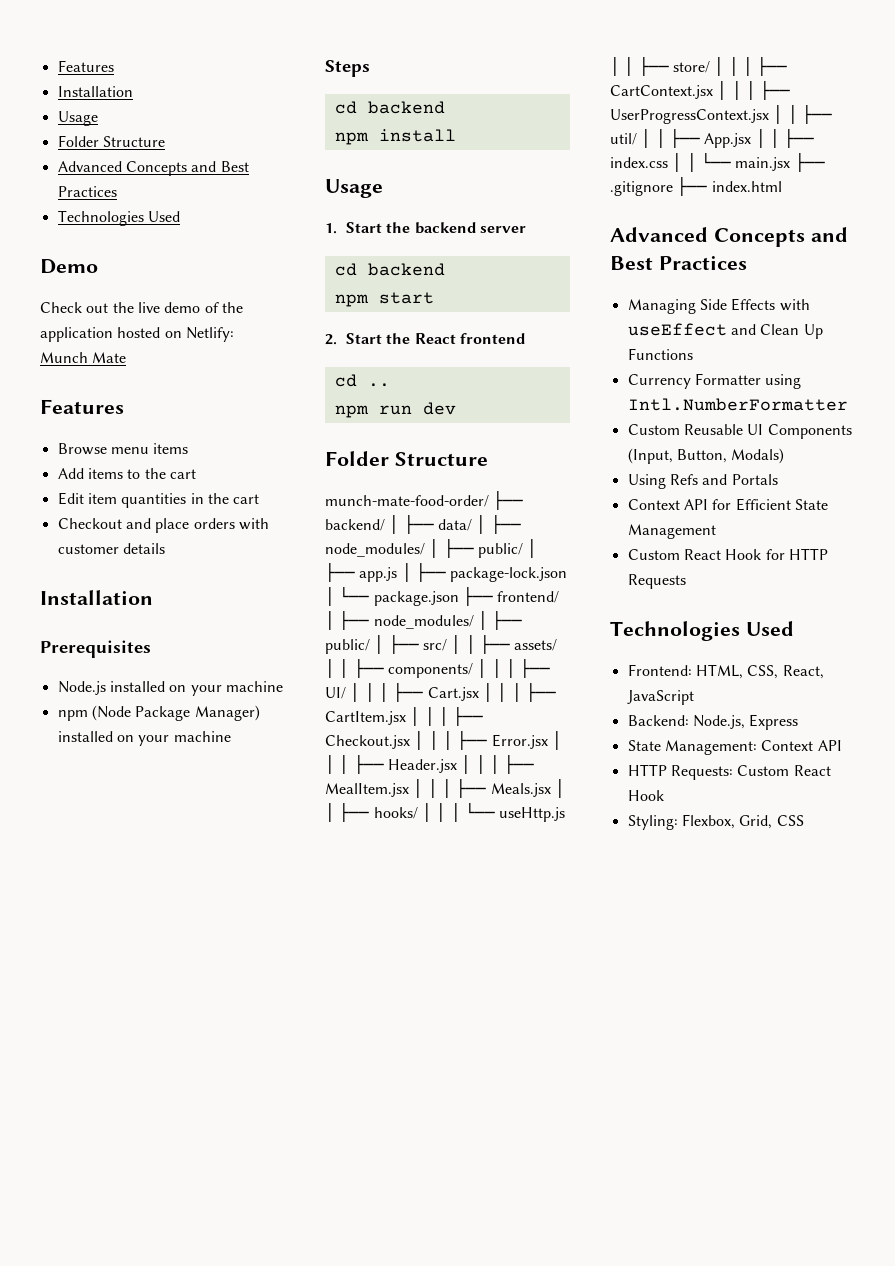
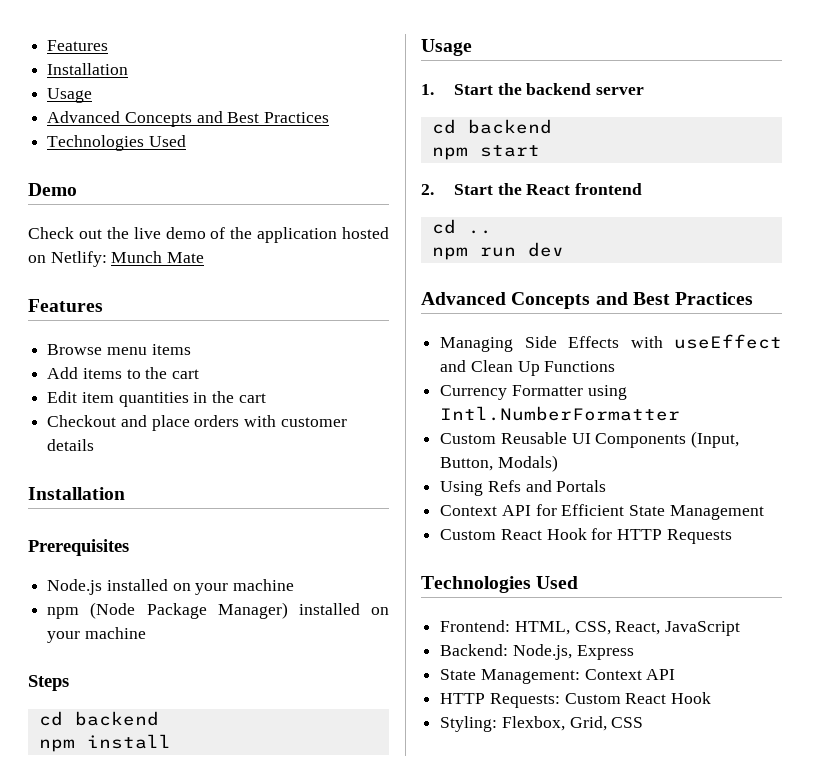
[57,135,165,147] // Folder Structure -> (93, 95) none
[325,451,488,466] [325,490,524,510] [325,514,521,534] [325,538,538,558] [325,562,568,582] [325,586,560,606] [325,610,523,630] [325,634,558,654] [325,658,551,678] [325,682,556,702] [325,706,484,726] [325,730,562,750] [325,754,535,774] [325,778,565,798] [325,802,566,822] [610,56,788,76] [610,80,791,100] [610,104,832,124] [610,128,815,148] [610,152,825,172] [610,176,782,196] // Folder Structure // munch-mate-food-order/ ├── backend/ │ ├── data/ │ ├── node_modules/ │ ├── public/ │ ├── app.js │ ├── package-lock.json │ └── package.json ├── frontend/ │ ├── node_modules/ │ ├── public/ │ ├── src/ │ │ ├── assets/ │ │ ├── components/ │ │ │ ├── UI/ │ │ │ ├── Cart.jsx │ │ │ ├── CartItem.jsx │ │ │ ├── Checkout.jsx │ │ │ ├── Error.jsx │ │ │ ├── Header.jsx │ │ │ ├── MealItem.jsx │ │ │ ├── Meals.jsx │ │ ├── hooks/ │ │ │ └── useHttp.js │ │ ├── store/ │ │ │ ├── CartContext.jsx │ │ │ ├── UserProgressContext.jsx │ │ ├── util/ │ │ ├── App.jsx │ │ ├── index.css │ │ └── main.jsx ├── .gitignore ├── index.html -> (564, 249) none

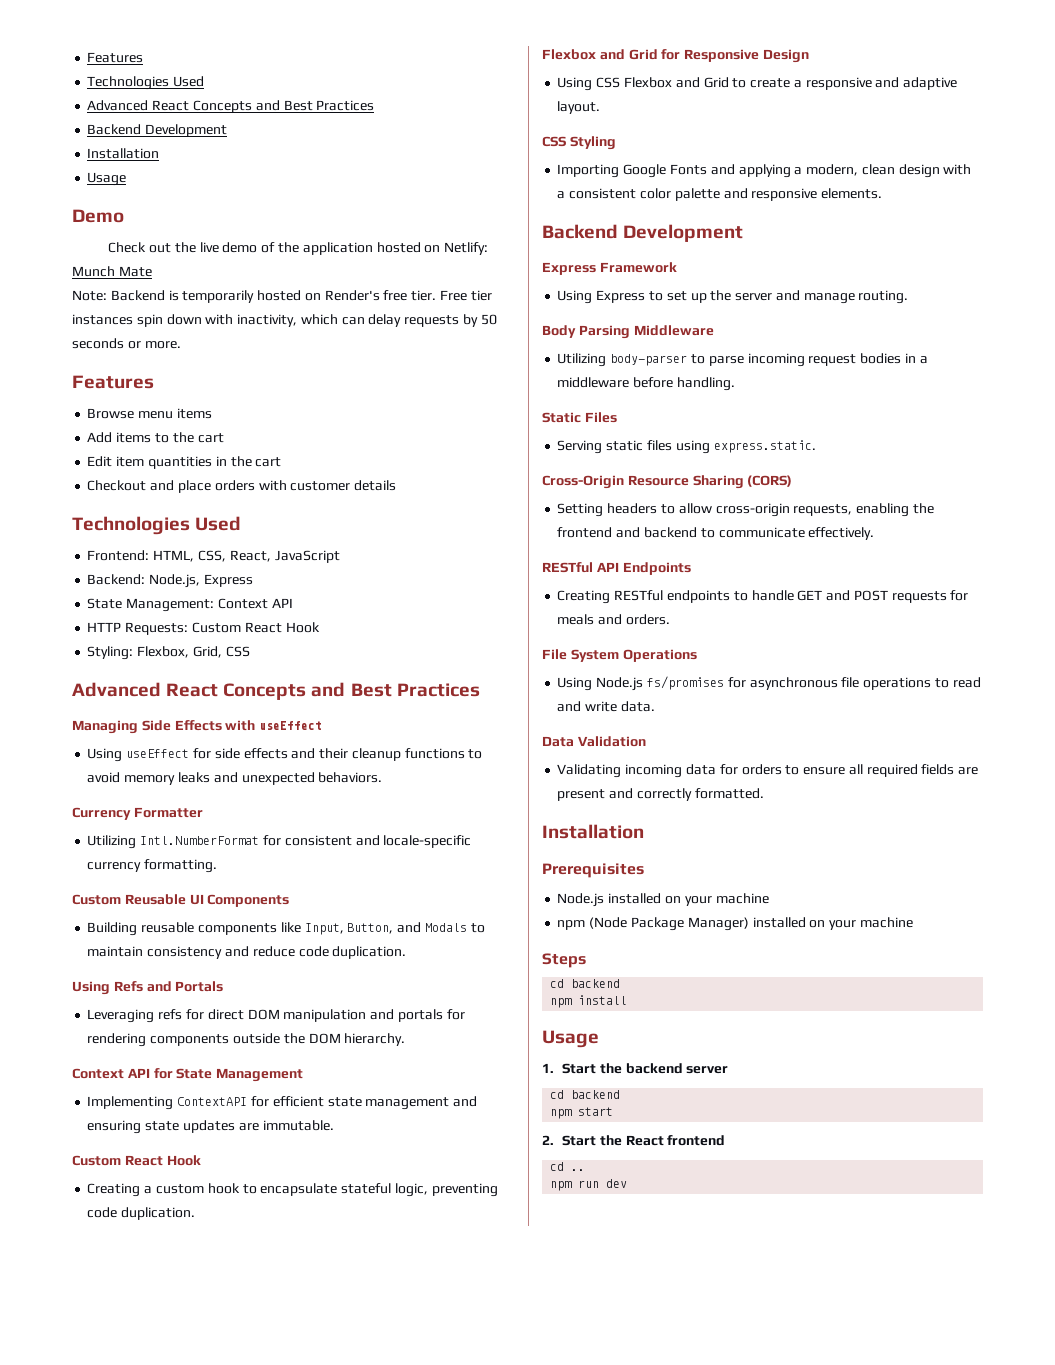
[47,40,109,51] [47,63,129,75] [47,88,93,103] [47,111,330,127] [47,135,186,151] Features // Installation // Usage // Advanced Concepts and Best Practices // Technologies Used -> [87,52,144,63] [87,76,205,90] [87,100,375,113] [87,124,228,137] [87,148,160,159] [87,172,127,186] Features // Technologies Used // Advanced React Concepts and Best Practices // Backend Development // Installation // Usage
(205, 257) none -> [72,290,492,303] [72,314,497,327] [72,338,181,349] // Note: Backend is temporarily hosted on Render's free tier. Free tier instances spin down with inactivity, which can delay requests by 50 seconds or more.
(95, 445) none -> [72,516,242,535] [87,550,340,563] [87,574,253,588] [87,598,293,612] [87,622,320,635] [87,646,250,660] [72,682,480,700] [72,720,323,734] [87,748,483,762] [87,772,383,785] [72,807,203,820] [87,835,472,849] [87,859,218,873] [72,894,290,907] [87,922,485,936] [87,946,407,959] [72,981,224,995] [87,1009,465,1023] [87,1033,406,1047] [72,1068,304,1082] [87,1096,478,1110] [87,1120,334,1134] [72,1155,201,1166] [87,1183,498,1197] [87,1207,196,1220] [542,49,809,63] [557,77,958,91] [557,101,601,114] [542,136,616,150] [557,164,972,178] [557,188,883,201] [542,224,744,242] [542,262,677,275] [557,290,909,304] [542,325,714,339] [557,353,928,367] [557,377,735,391] [542,412,617,423] [557,440,816,454] [542,475,793,489] [557,503,934,517] [557,527,875,540] [542,562,691,575] [557,590,969,604] [557,614,670,625] [542,649,697,662] [557,676,981,691] [557,701,655,712] [542,736,646,747] [557,764,979,778] [557,788,764,801] // Technologies Used // Frontend: HTML, CSS, React, JavaScript // Backend: Node.js, Express // State Management: Context API // HTTP Requests: Custom React Hook // Styling: Flexbox, Grid, CSS // Advanced React Concepts and Best Practices // Managing Side Effects with useEffect // Using useEffect for side effects and their cleanup functions to avoid memory leaks and unexpected behaviors. // Currency Formatter // Utilizing Intl.NumberFormat for consistent and locale-specific currency formatting. // Custom Reusable UI Components // Building reusable components like Input, Button, and Modals to maintain consistency and reduce code duplication. // Using Refs and Portals // Leveraging refs for direct DOM manipulation and portals for rendering components outside the DOM hierarchy. // Context API for State Management // Implementing ContextAPI for efficient state management and ensuring state updates are immutable. // Custom React Hook // Creating a custom hook to encapsulate stateful logic, preventing code duplication. // Flexbox and Grid for Responsive Design // Using CSS Flexbox and Grid to create a responsive and adaptive layout. // CSS Styling // Importing Google Fonts and applying a modern, clean design with a consistent color palette and responsive elements. // Backend Development // Express Framework // Using Express to set up the server and manage routing. // Body Parsing Middleware // Utilizing body-parser to parse incoming request bodies in a middleware before handling. // Static Files // Serving static files using express.static. // Cross-Origin Resource Sharing (CORS) // Setting headers to allow cross-origin requests, enabling the frontend and backend to communicate effectively. // RESTful API Endpoints // Creating RESTful endpoints to handle GET and POST requests for meals and orders. // File System Operations // Using Node.js fs/promises for asynchronous file operations to read and write data. // Data Validation // Validating incoming data for orders to ensure all required fields are present and correctly formatted.
[421,292,754,309] [440,334,782,352] [440,360,616,376] [440,385,627,400] [440,406,681,421] [440,431,740,448] [440,455,558,472] [440,480,607,496] [440,504,764,520] [440,528,732,544] [421,576,579,593] [440,620,741,636] [440,644,634,660] [440,669,676,684] [440,692,712,708] [440,716,644,732] // Advanced Concepts and Best Practices // Managing Side Effects with useEffect and Clean Up Functions // Currency Formatter using Intl.NumberFormatter // Custom Reusable UI Components (Input, Button, Modals) // Using Refs and Portals // Context API for Efficient State Management // Custom React Hook for HTTP Requests // Technologies Used // Frontend: HTML, CSS, React, JavaScript // Backend: Node.js, Express // State Management: Context API // HTTP Requests: Custom React Hook // Styling: Flexbox, Grid, CSS -> (628, 1183) none

